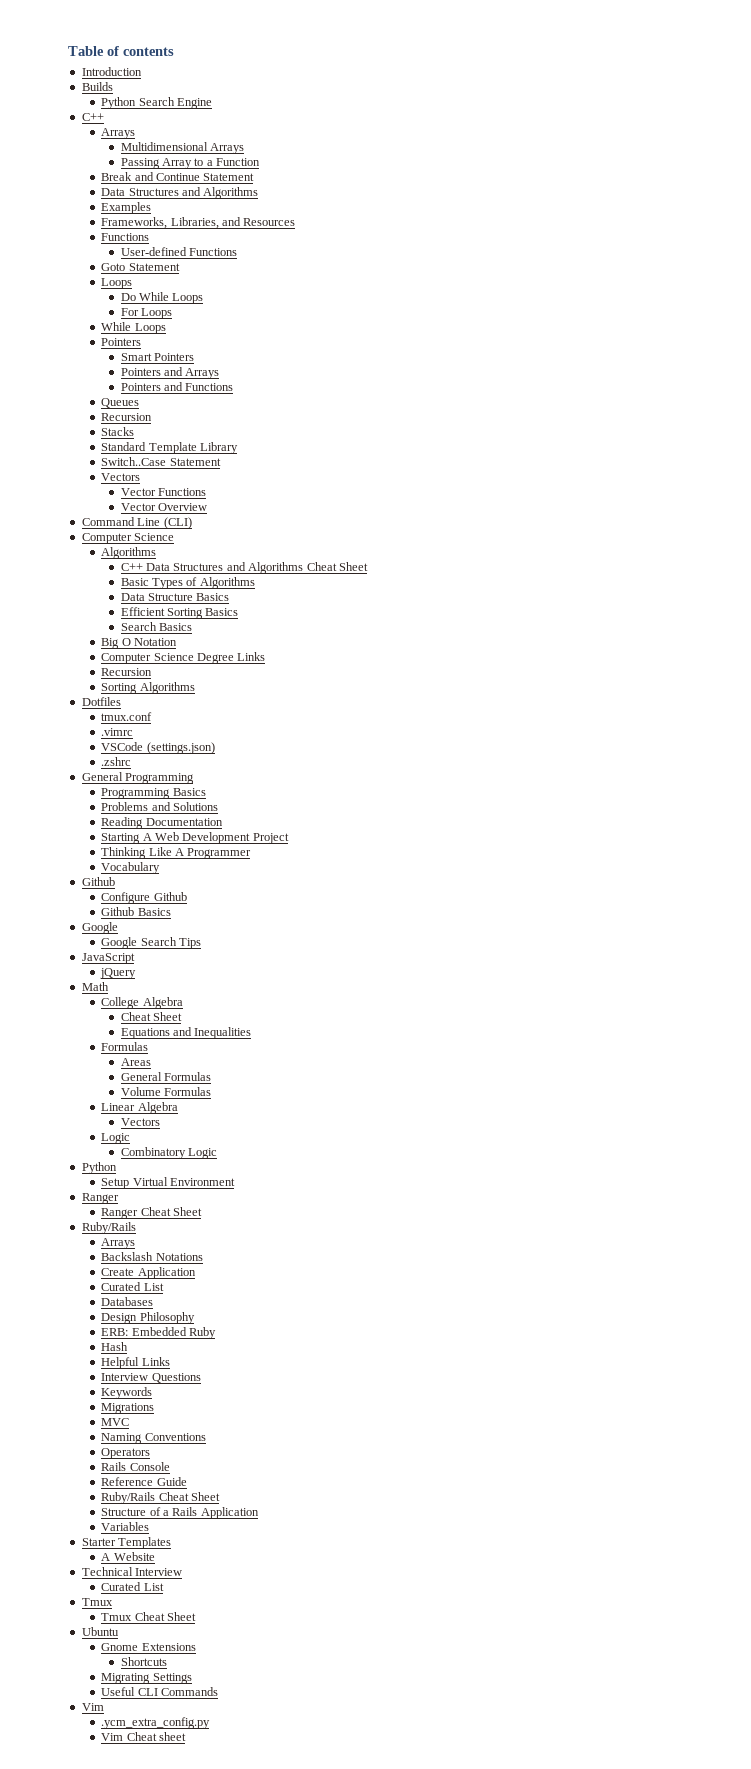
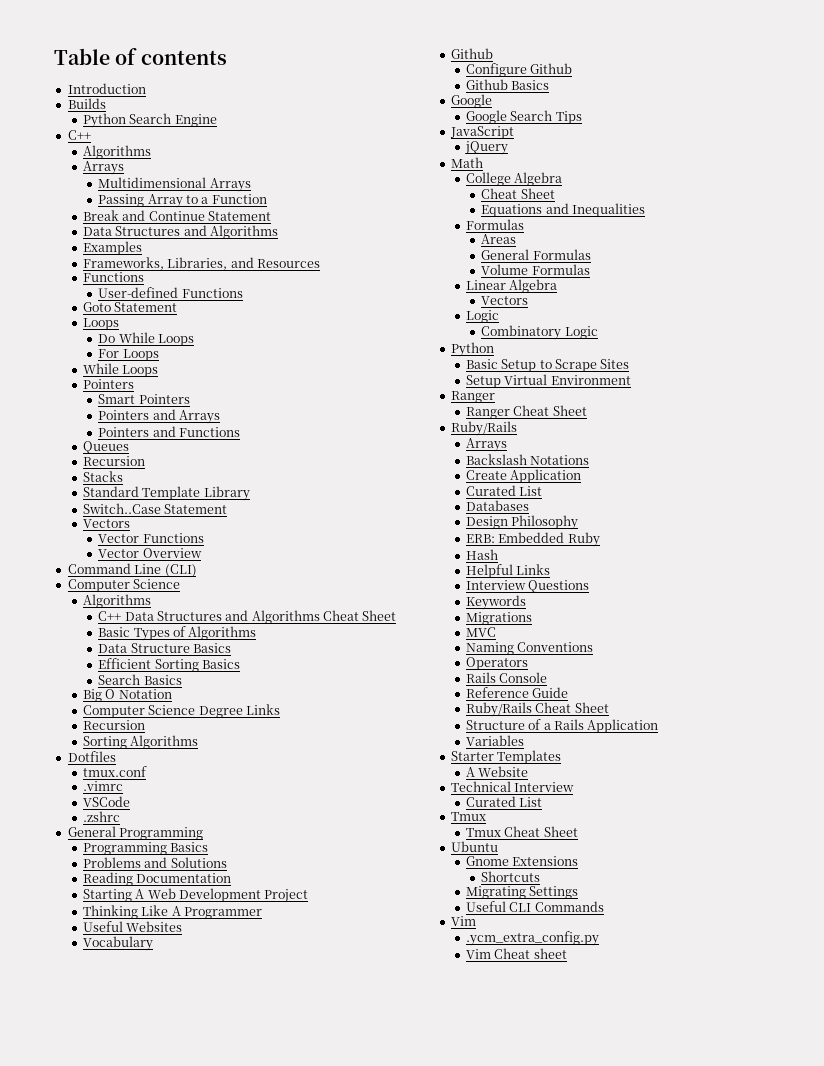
(104, 117) none -> [82,145,151,159] // Algorithms
[146,742,215,754] (settings.json) -> (130, 801) none
(252, 853) none -> [82,921,183,932] // Useful Websites
(117, 1168) none -> [465,359,630,372] // Basic Setup to Scrape Sites

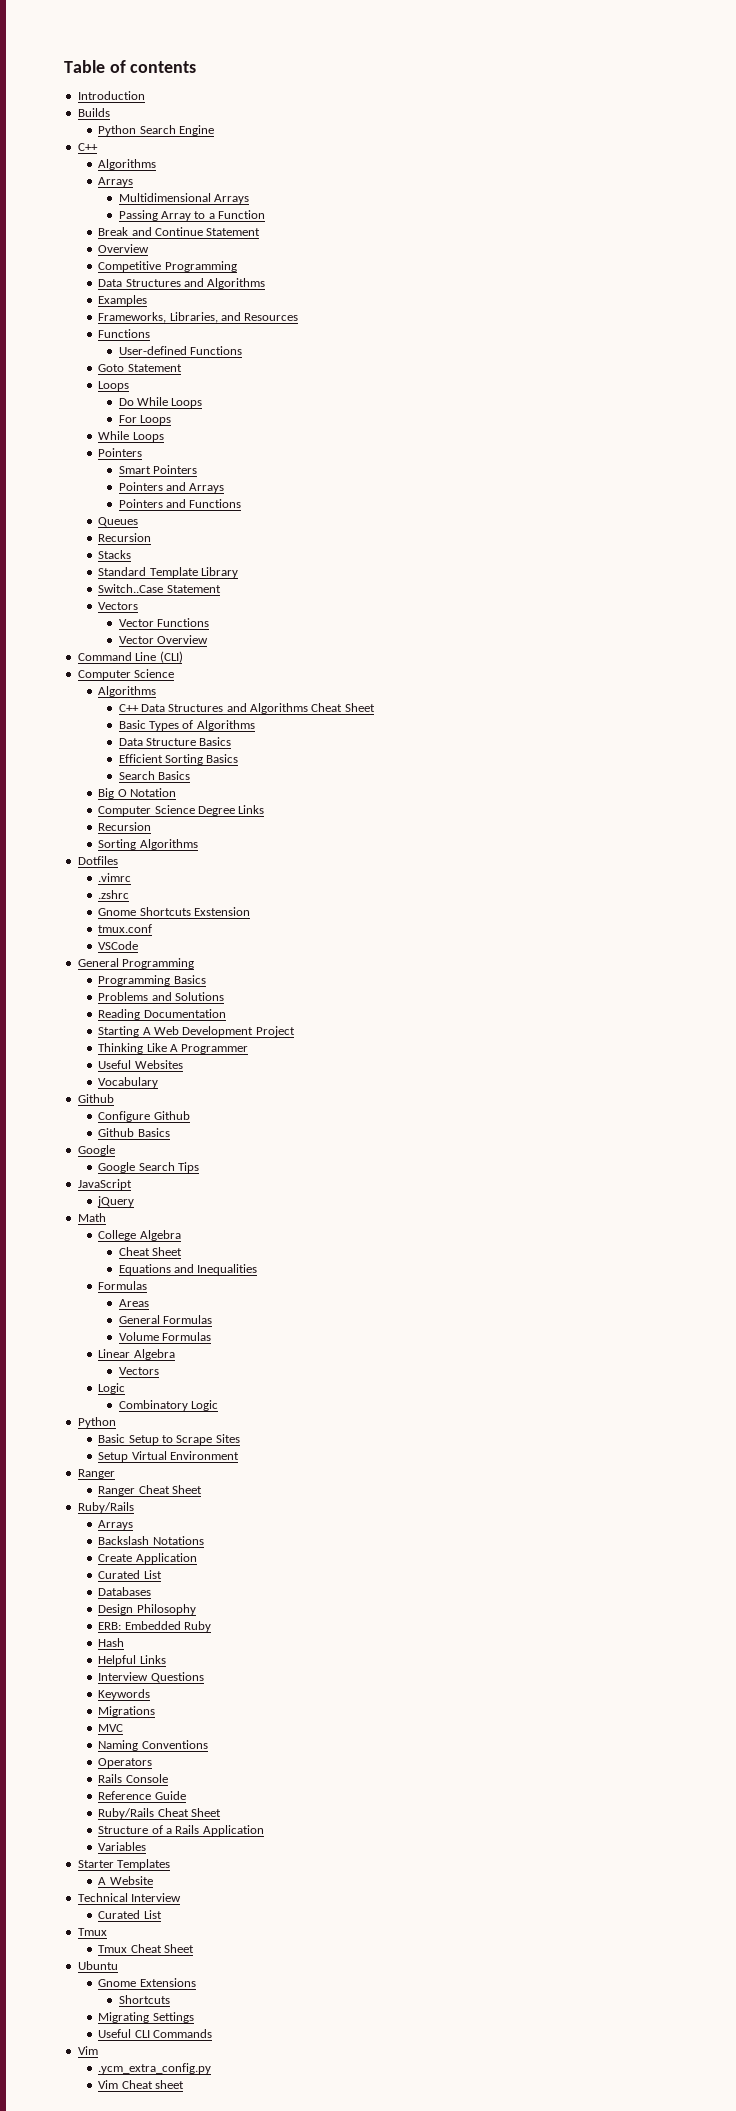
(272, 216) none -> [98,244,150,253] [98,261,237,272] // Overview // Competitive Programming
(116, 756) none -> [98,873,132,882] [98,890,130,899] [98,907,250,916] // .vimrc // .zshrc // Gnome Shortcuts Exstension
[82,781,123,791] // .vimrc -> (153, 928) none
[82,811,120,822] // .zshrc -> (139, 945) none

